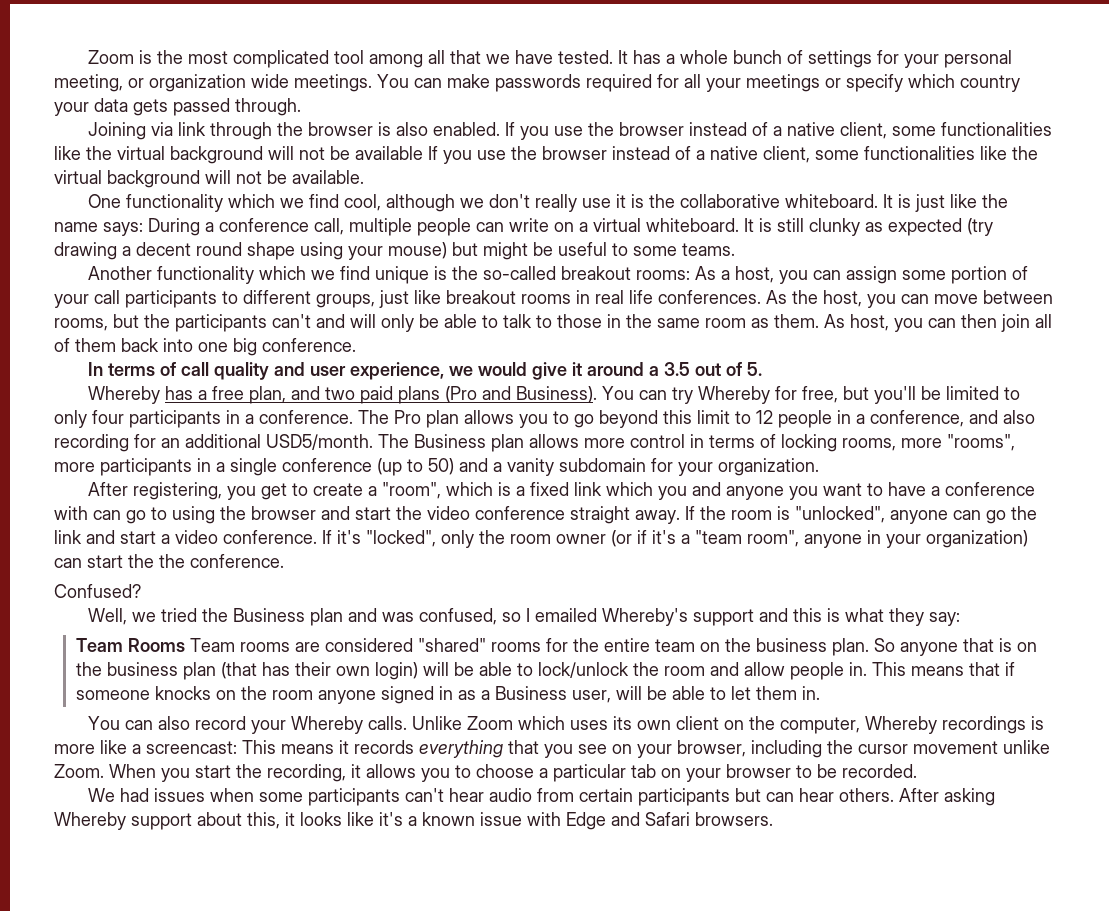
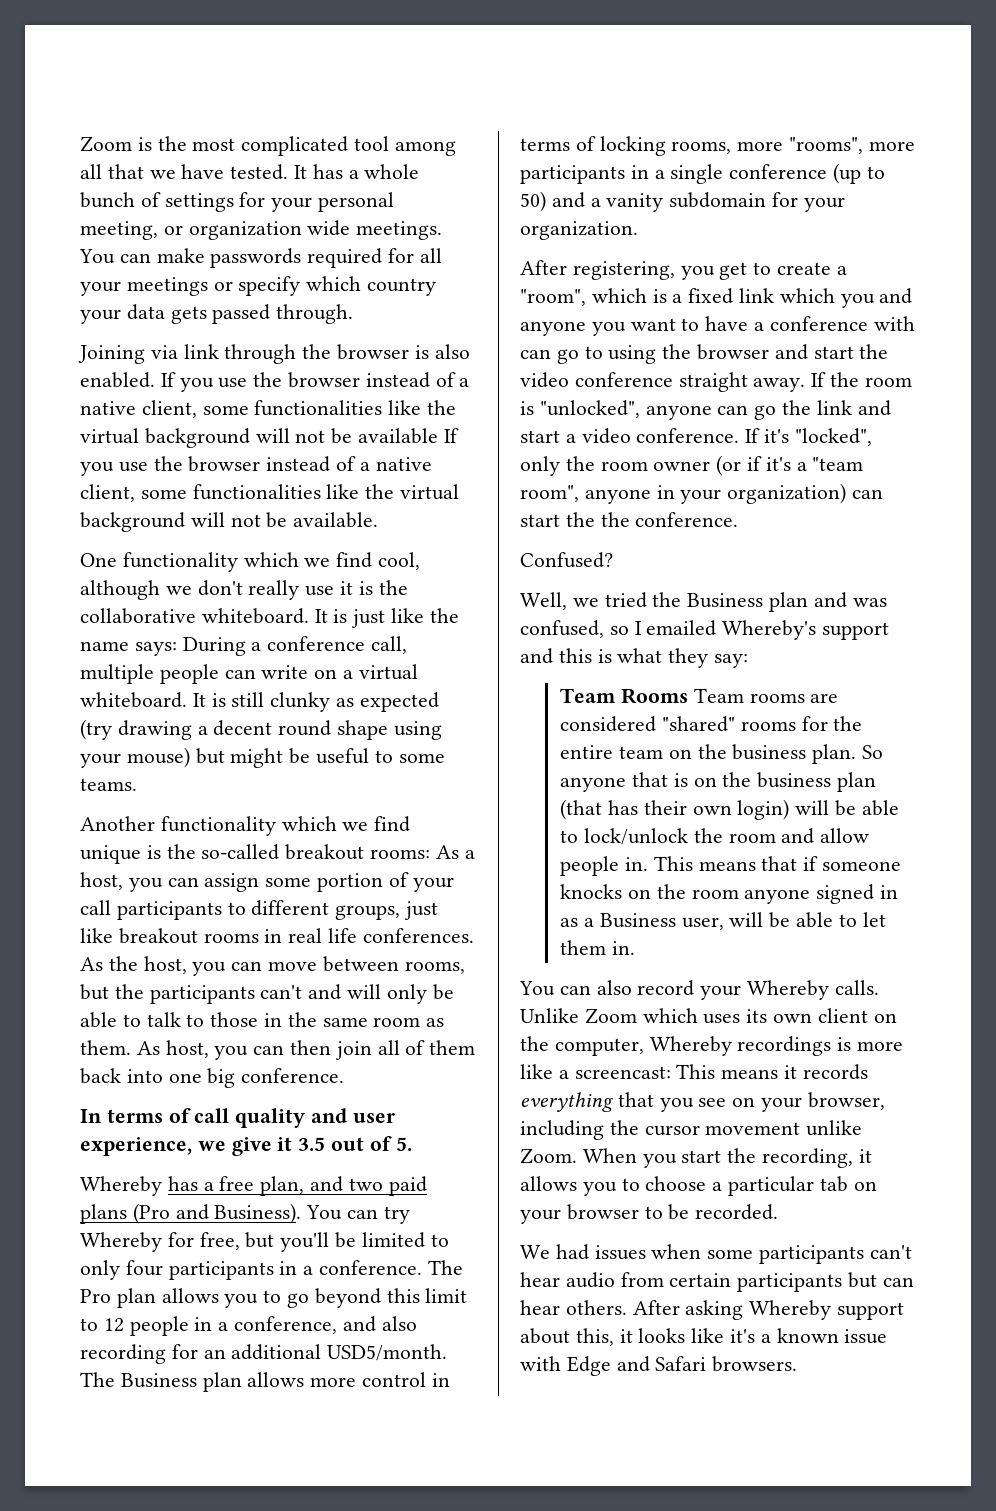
[477,362,527,376] would -> (226, 1146) none
[586,362,659,376] around a -> (293, 1144) none

